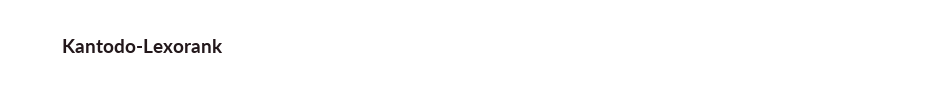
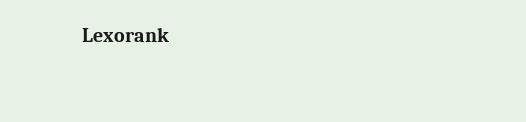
[62,39,223,53] Kantodo-Lexorank -> [82,27,169,42] Lexorank

